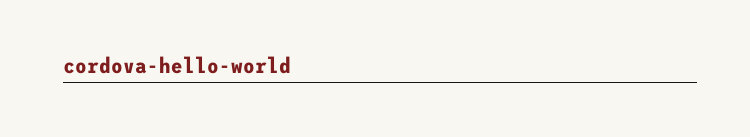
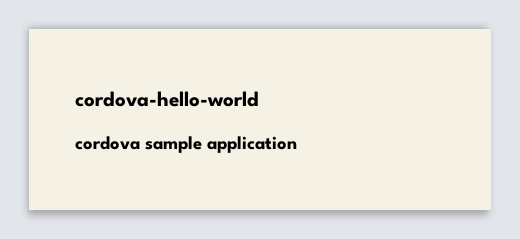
(291, 65) none -> [75,136,297,153] // cordova sample application

